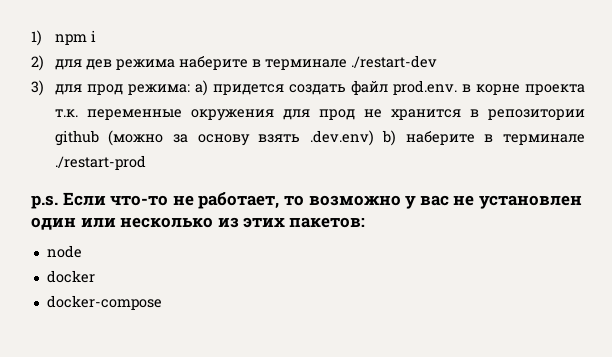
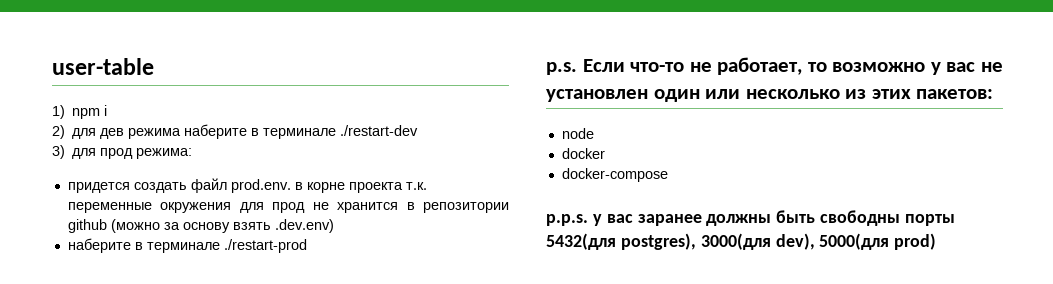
(31, 38) none -> [52,58,154,75] user-table //
[194,80,208,96] a) -> (193, 153) //
[382,130,397,146] b) -> (334, 226) //
(162, 302) none -> [546,210,956,226] [546,233,937,250] // p.p.s. у вас заранее должны быть свободны порты 5432(для postgres), 3000(для dev), 5000(для prod)

